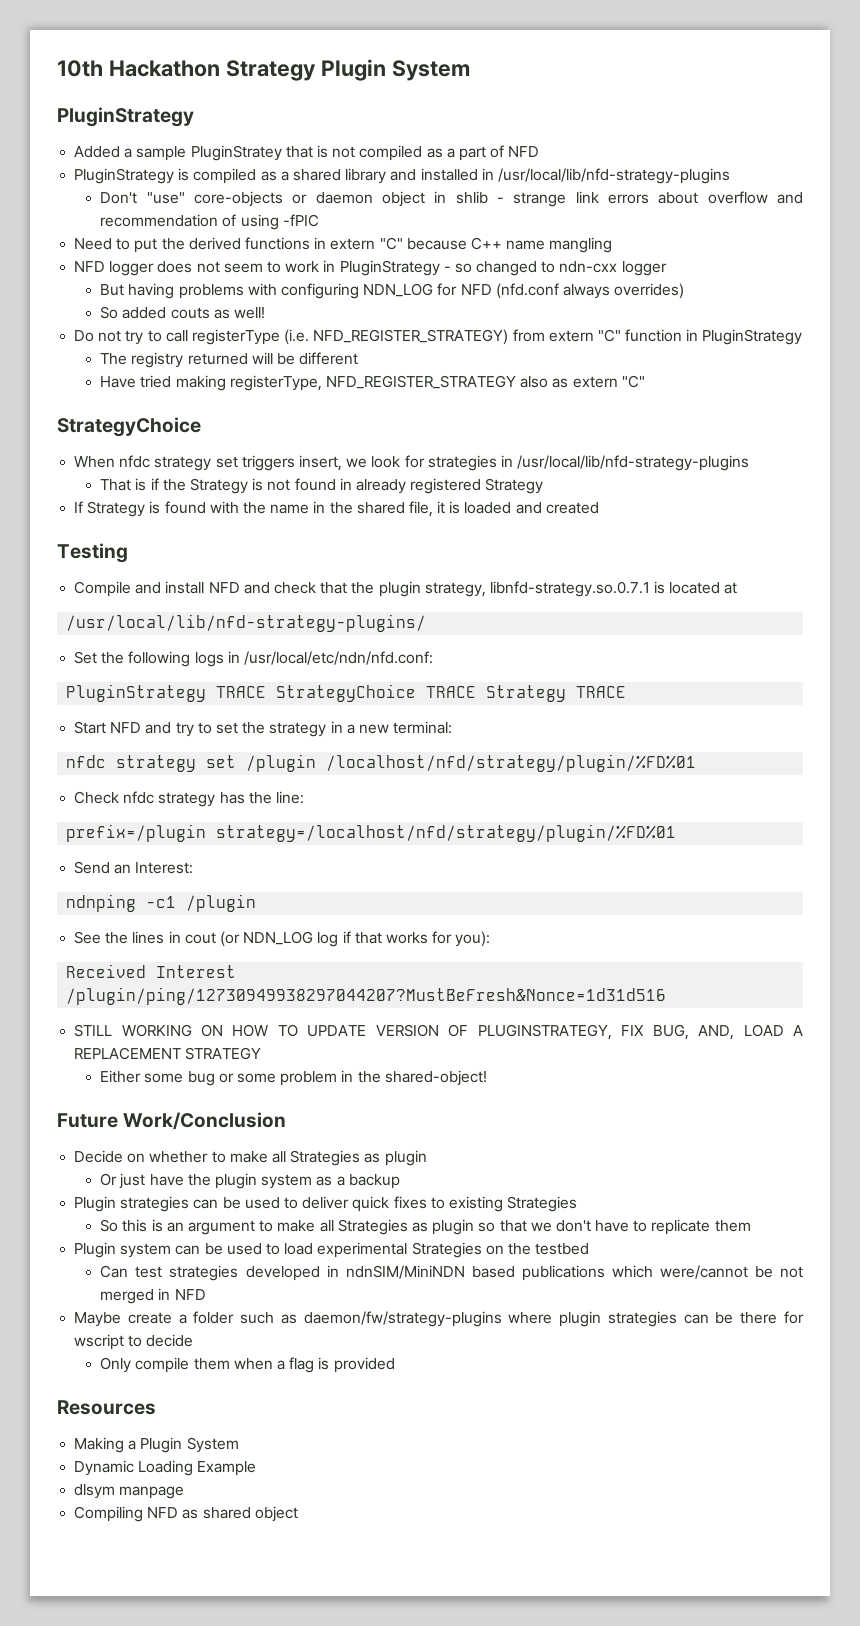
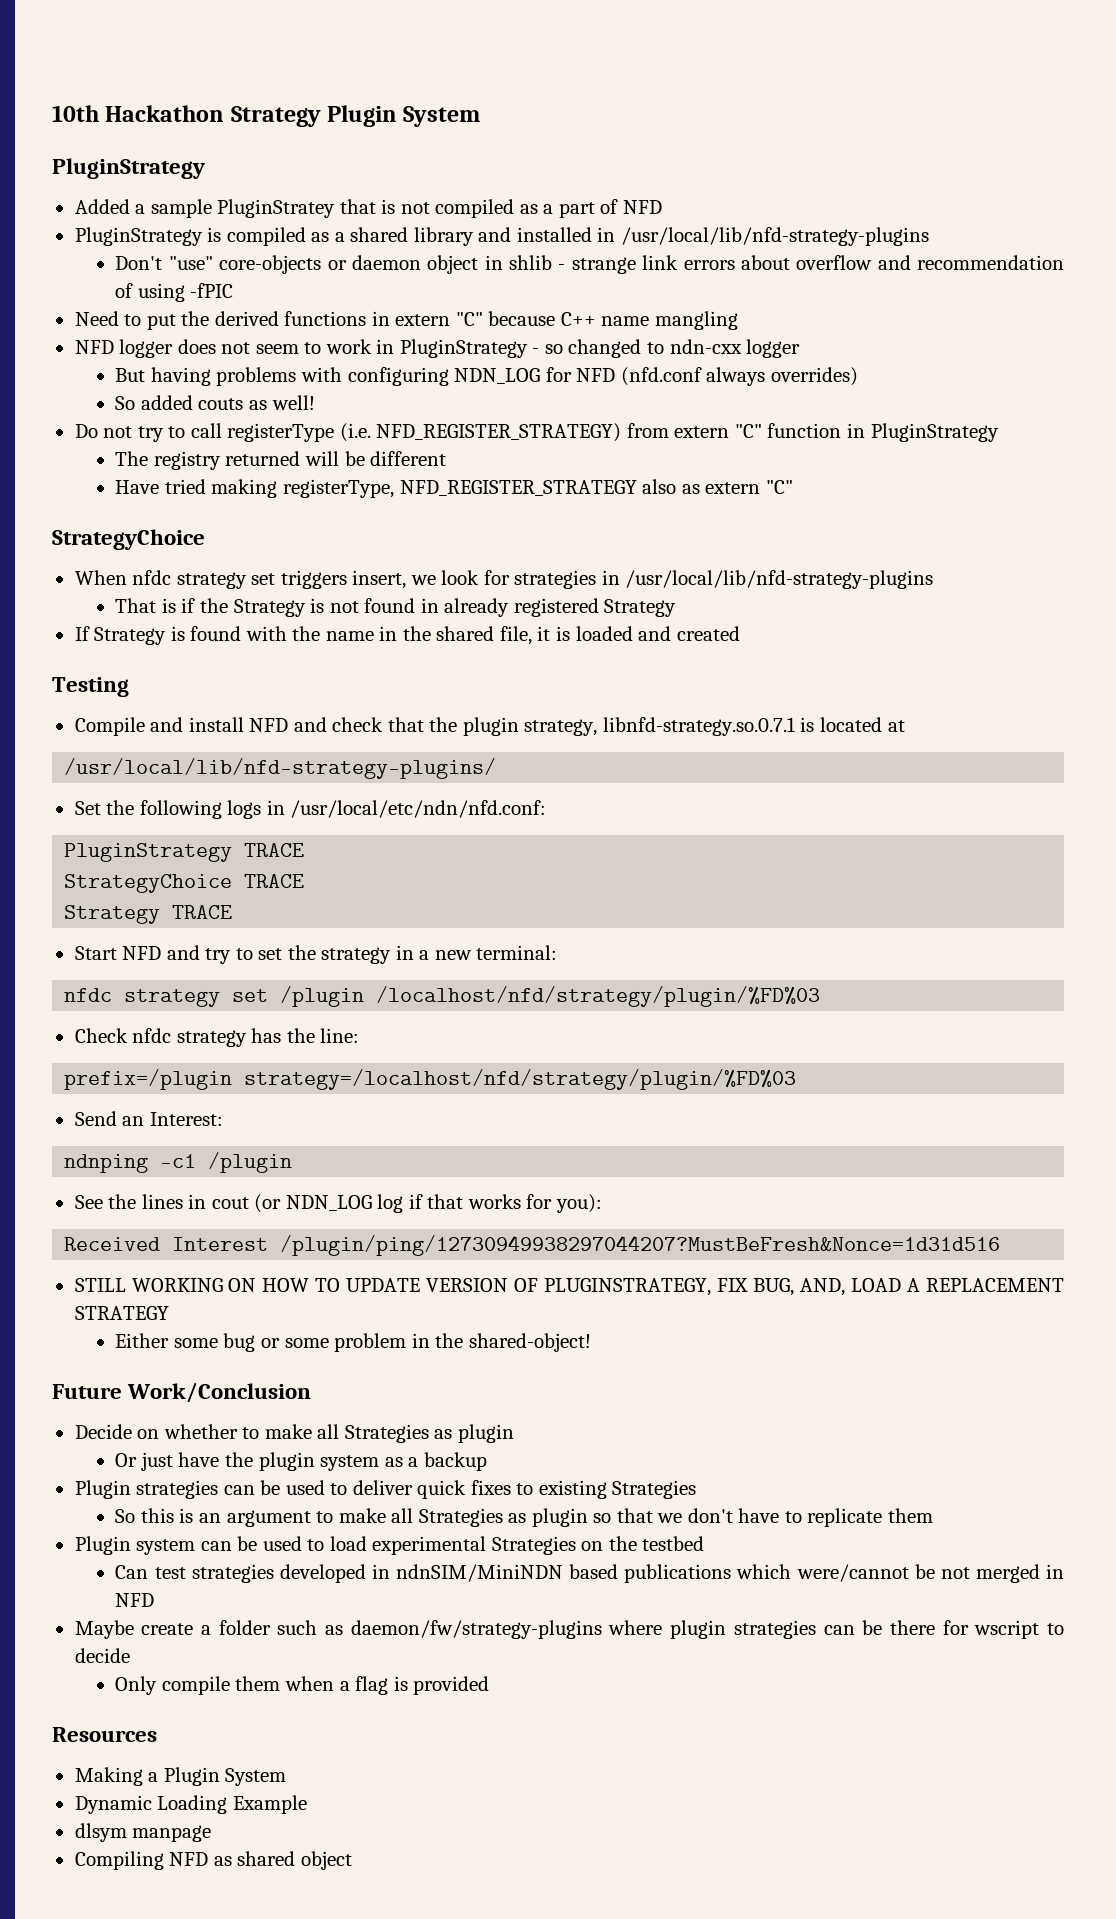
(267, 692) none -> (305, 850) //
(477, 692) none -> (305, 881) //
[326,754,697,772] /localhost/nfd/strategy/plugin/%FD%01 -> [376,986,821,1007] /localhost/nfd/strategy/plugin/%FD%03
[216,824,677,842] strategy=/localhost/nfd/strategy/plugin/%FD%01 -> [244,1069,797,1090] strategy=/localhost/nfd/strategy/plugin/%FD%03

